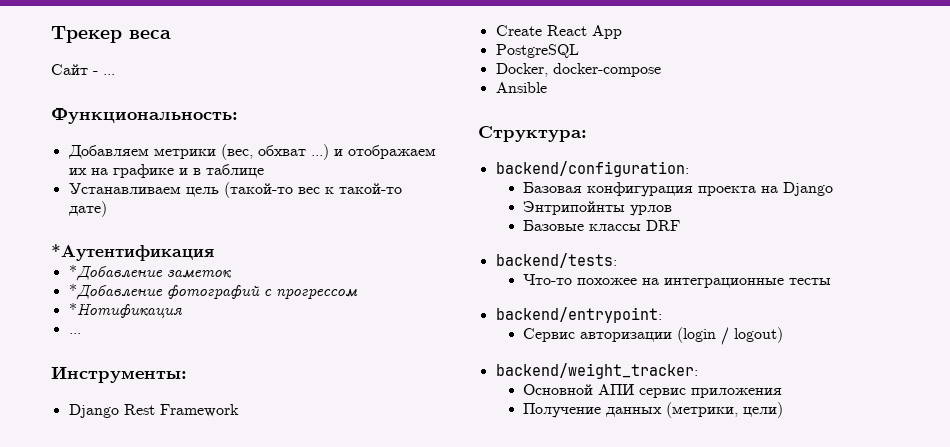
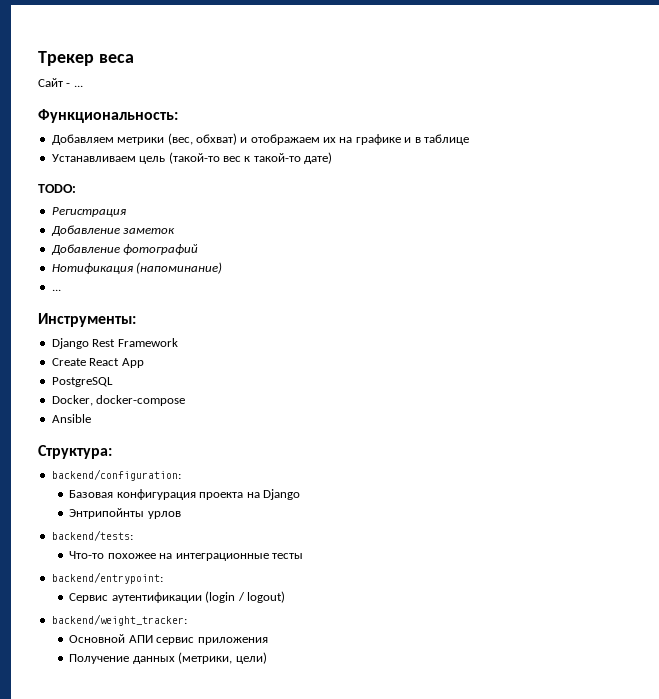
[257,144,329,160] обхват ...) -> [195,133,237,145] обхват)
[51,244,214,261] [68,265,163,281] *Аутентификация // *Добавление -> [38,184,76,193] [51,207,126,217] [50,225,120,236] TODO: // Регистрация // Добавление
[68,284,163,300] *Добавление -> [50,244,120,255] Добавление
[263,289,358,300] [68,303,182,318] с прогрессом // *Нотификация -> [51,262,223,274] // Нотификация (напоминание)
[523,220,681,231] // Базовые классы DRF -> (181, 515) none
[580,332,673,342] авторизации -> [111,592,202,603] аутентификации

